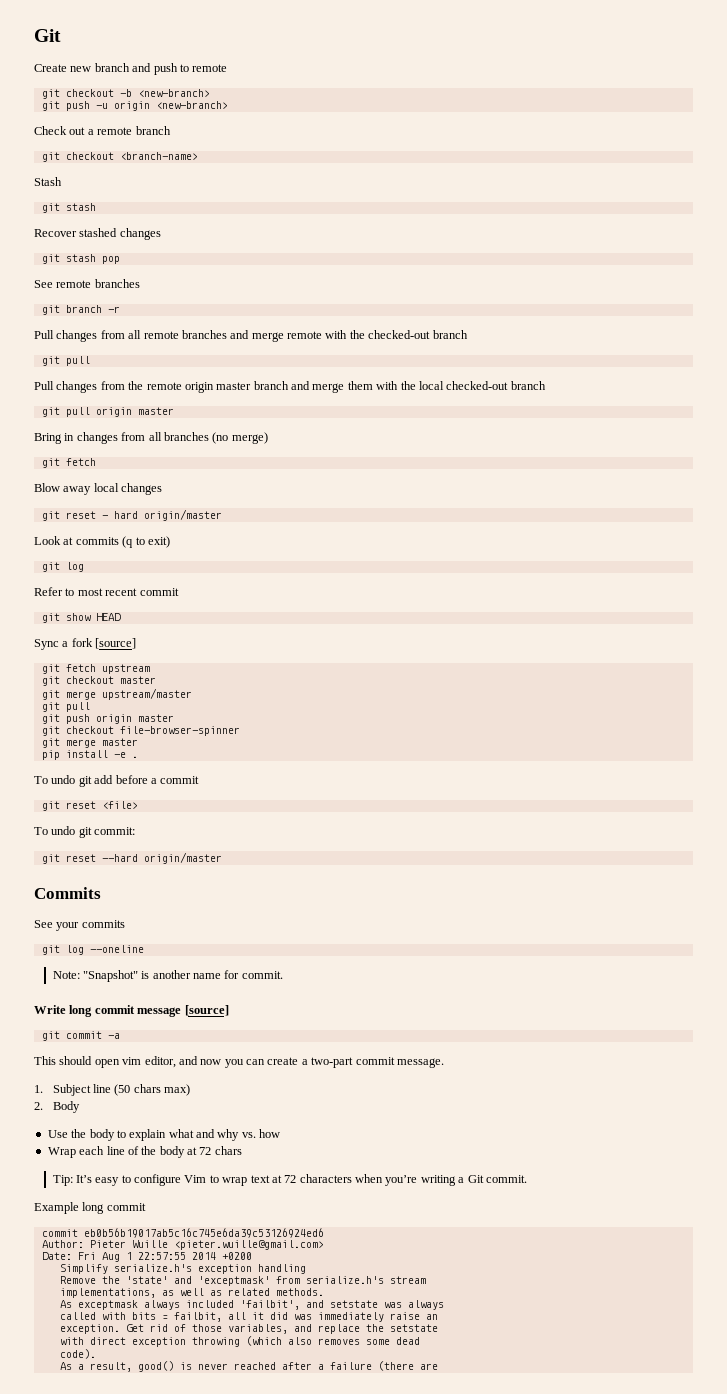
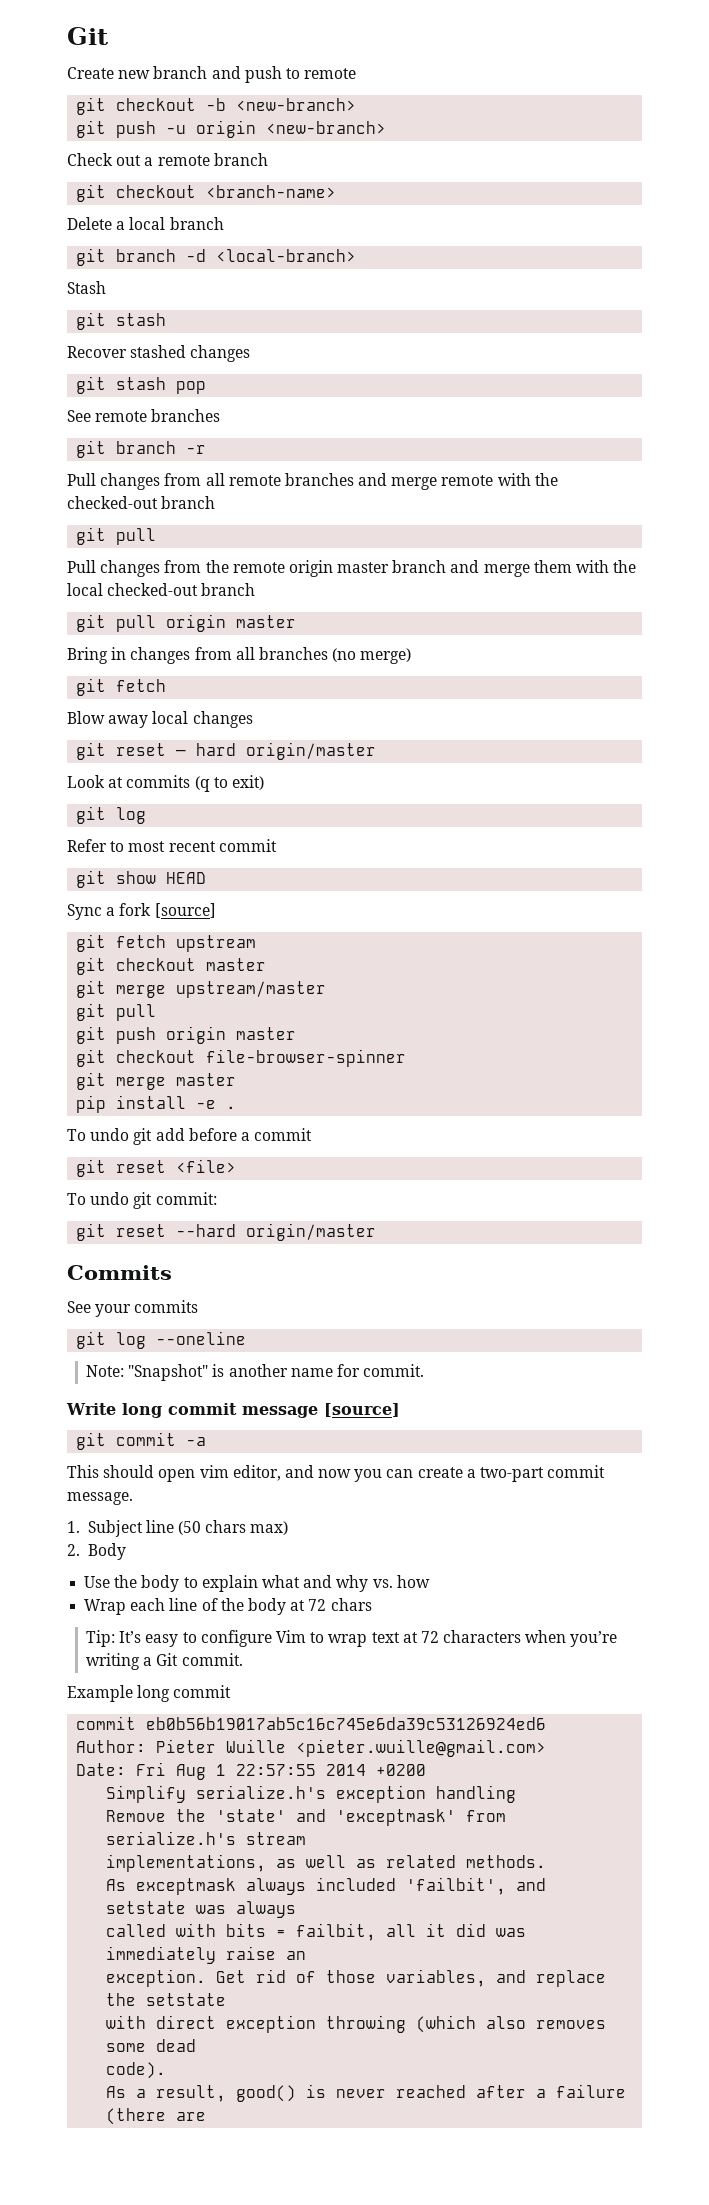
(198, 156) none -> [67,217,224,230] [76,248,357,266] // Delete a local branch // git branch -d <local-branch>

